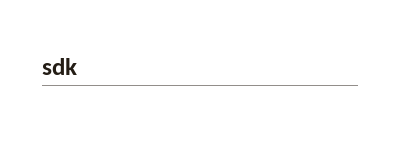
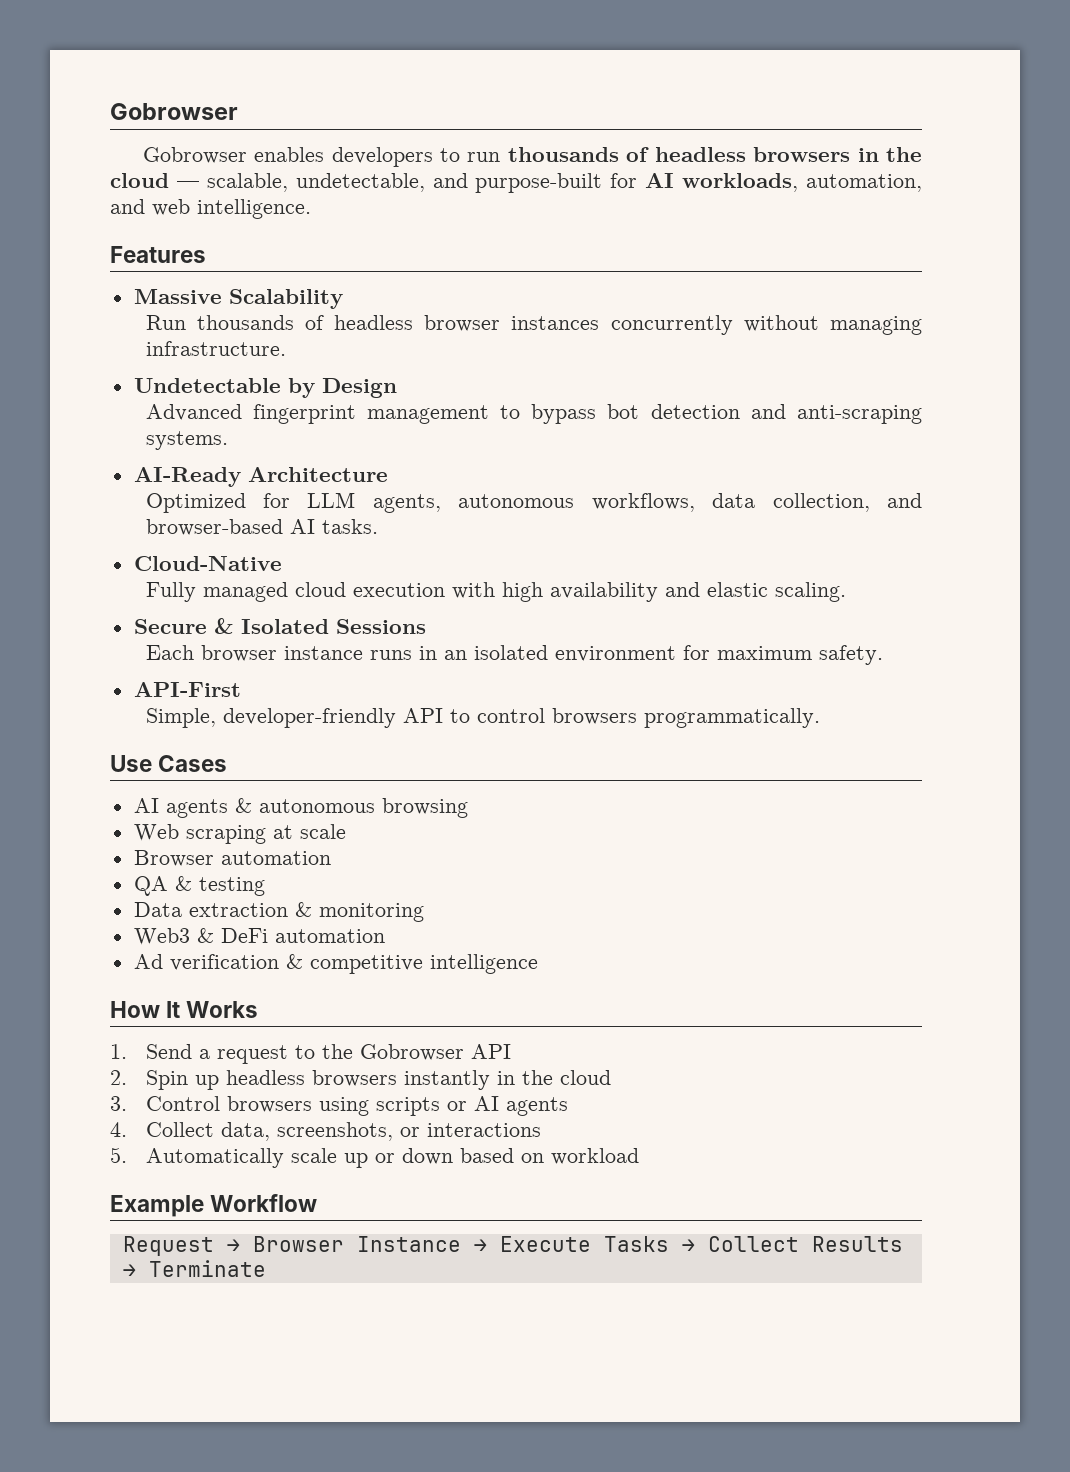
[42,58,77,75] sdk -> [110,103,238,120] [142,147,923,167] [110,173,923,193] [110,199,311,219] [110,246,206,263] [133,289,343,309] [145,315,922,335] [145,341,286,356] [133,378,397,398] [145,404,922,424] [145,431,228,450] [133,467,388,487] [145,492,922,513] [145,519,378,536] [133,556,282,571] [145,582,846,602] [133,618,426,634] [145,645,883,665] [133,682,241,697] [145,708,820,728] [110,755,228,772] [133,798,468,818] [133,824,346,844] [133,850,331,867] [133,876,265,896] [133,902,424,922] [133,928,385,945] [133,954,538,974] [110,1001,259,1018] [110,1044,511,1064] [110,1070,611,1090] [110,1096,568,1116] [110,1122,541,1141] [110,1147,639,1168] [110,1194,318,1217] [122,1236,903,1256] [122,1260,266,1277] Gobrowser // Gobrowser enables developers to run thousands of headless browsers in the cloud — scalable, undetectable, and purpose-built for AI workloads, automation, and web intelligence. // Features // Massive Scalability // Run thousands of headless browser instances concurrently without managing infrastructure. // Undetectable by Design // Advanced fingerprint management to bypass bot detection and anti-scraping systems. // AI-Ready Architecture // Optimized for LLM agents, autonomous workflows, data collection, and browser-based AI tasks. // Cloud-Native // Fully managed cloud execution with high availability and elastic scaling. // Secure & Isolated Sessions // Each browser instance runs in an isolated environment for maximum safety. // API-First // Simple, developer-friendly API to control browsers programmatically. // Use Cases // AI agents & autonomous browsing // Web scraping at scale // Browser automation // QA & testing // Data extraction & monitoring // Web3 & DeFi automation // Ad verification & competitive intelligence // How It Works // 1. Send a request to the Gobrowser API // 2. Spin up headless browsers instantly in the cloud // 3. Control browsers using scripts or AI agents // 4. Collect data, screenshots, or interactions // 5. Automatically scale up or down based on workload // Example Workflow // Request → Browser Instance → Execute Tasks → Collect Results → Terminate

